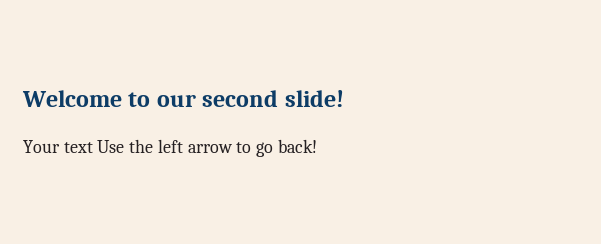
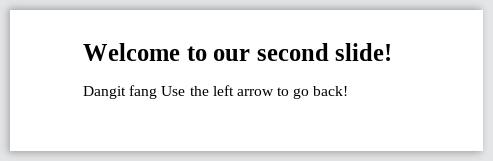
[23,140,93,153] Your text -> [83,85,158,99] Dangit fang

